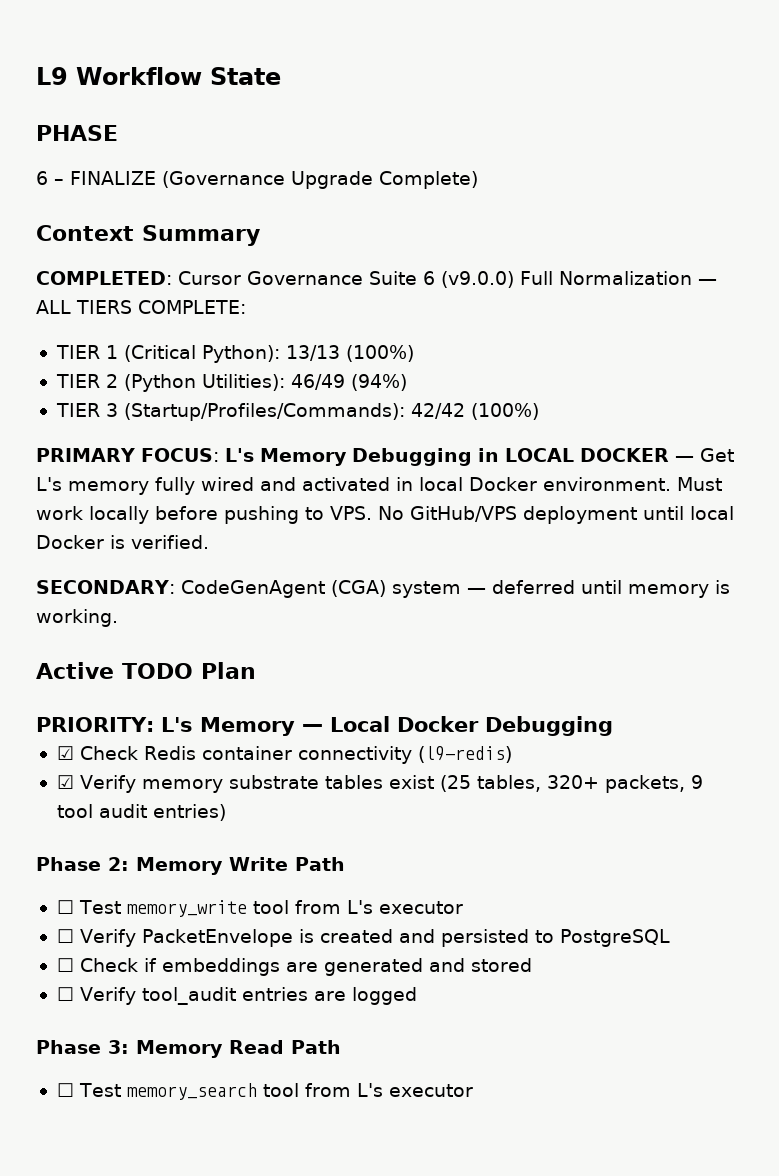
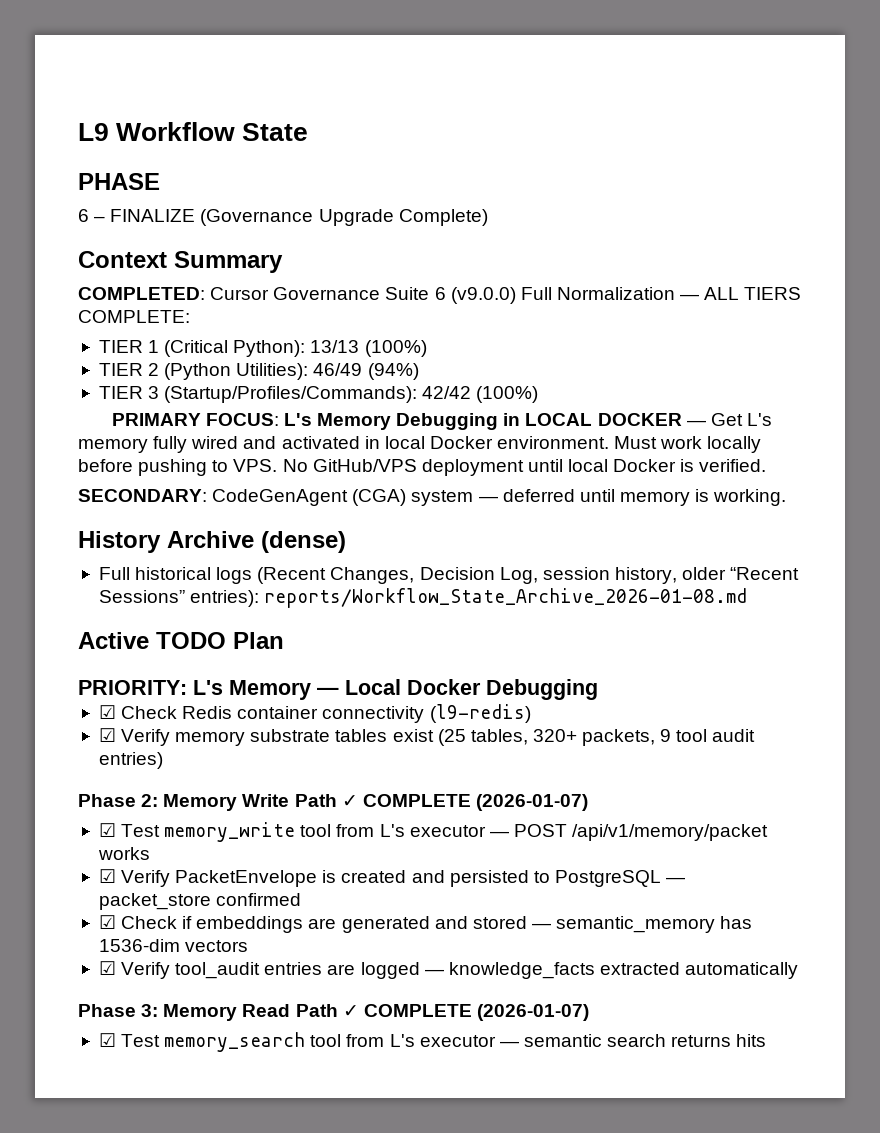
(118, 618) none -> [78,531,346,553] [98,567,800,584] [98,588,748,608] // History Archive (dense) // Full historical logs (Recent Changes, Decision Log, session history, older “Recent Sessions” entries): reports/Workflow_State_Archive_2026-01-08.md
[56,900,74,914] // ☐ -> [341,794,588,811] [98,823,116,837] ✓ COMPLETE (2026-01-07) // ☑
[56,929,74,943] // ☐ -> [489,824,769,841] [97,847,150,860] [98,869,116,883] — POST /api/v1/memory/packet works // ☑
[56,958,74,972] // ☐ -> [666,877,686,883] [98,893,302,910] [98,915,116,929] — packet_store confirmed // ☑
[56,987,74,1001] // ☐ -> [531,916,753,933] [98,939,249,952] [98,961,116,975] — semantic_memory has 1536-dim vectors // ☑
(417, 996) none -> [424,962,799,979] — knowledge_facts extracted automatically
[56,1083,74,1097] // ☐ -> [342,1004,589,1021] [98,1033,116,1047] ✓ COMPLETE (2026-01-07) // ☑
(473, 1090) none -> [499,1034,767,1047] — semantic search returns hits

